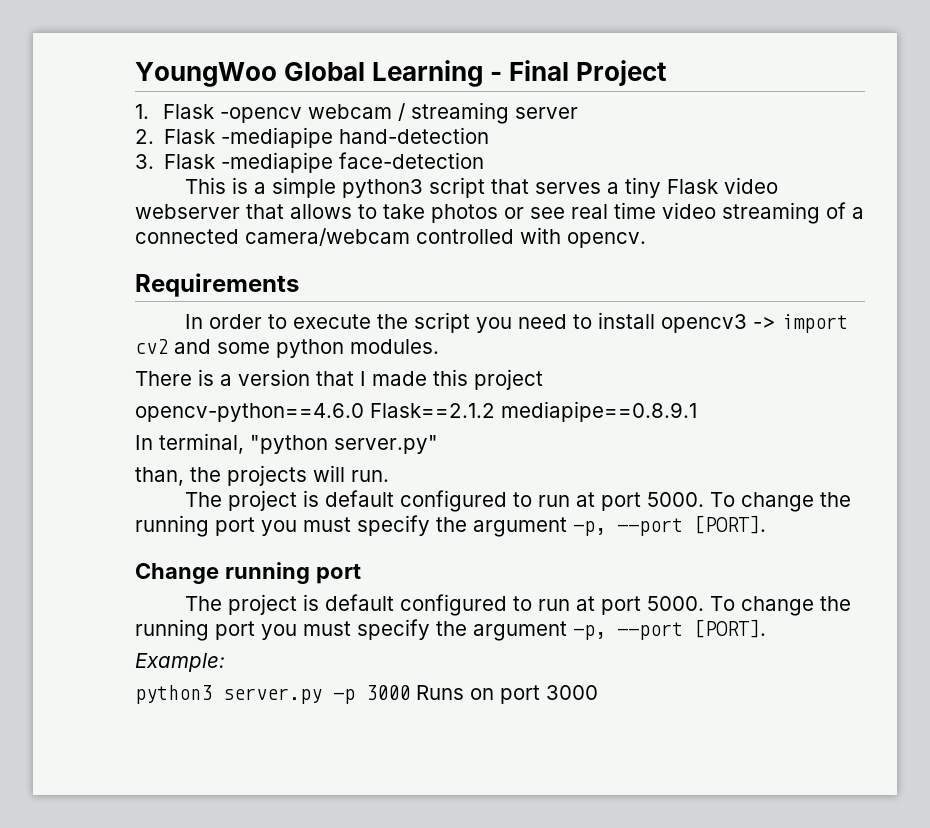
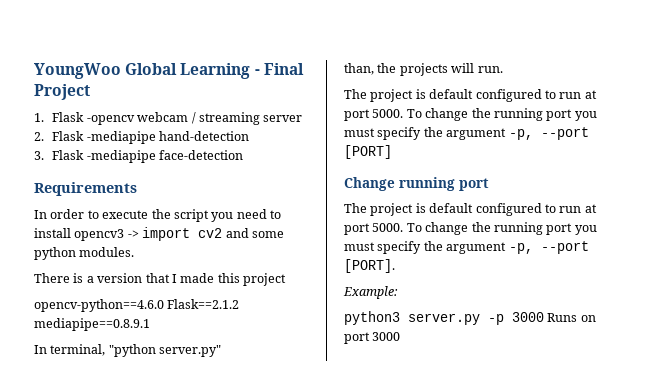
[185,177,779,198] [135,202,864,224] [135,227,646,248] // This is a simple python3 script that serves a tiny Flask video webserver that allows to take photos or see real time video streaming of a connected camera/webcam controlled with opencv. -> (244, 155) none
[694,515,766,534] [PORT]. -> [344,145,392,159] [PORT]

